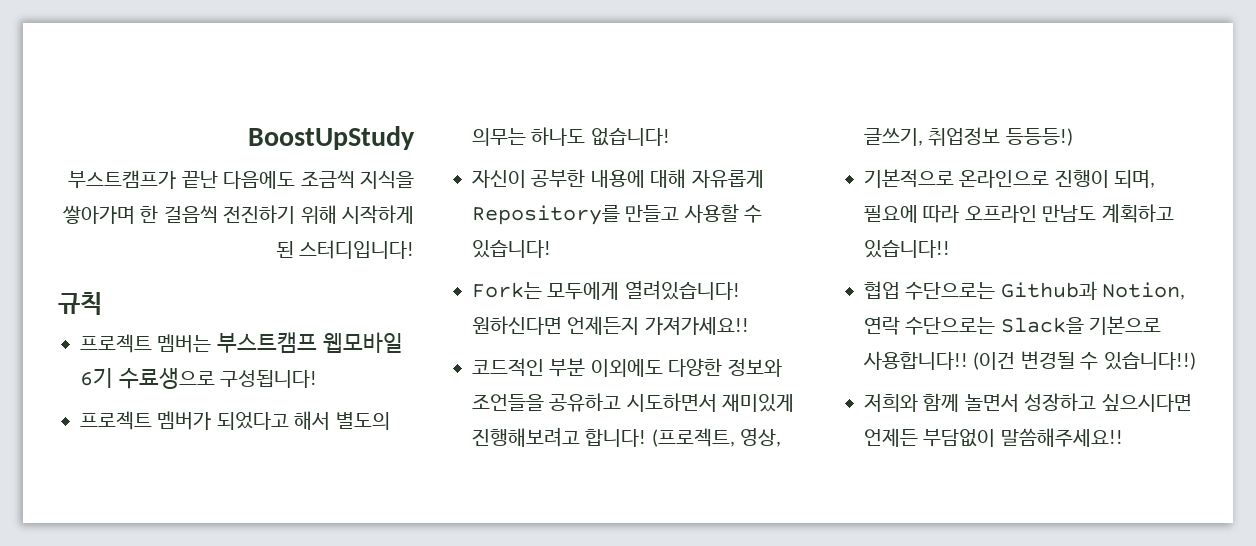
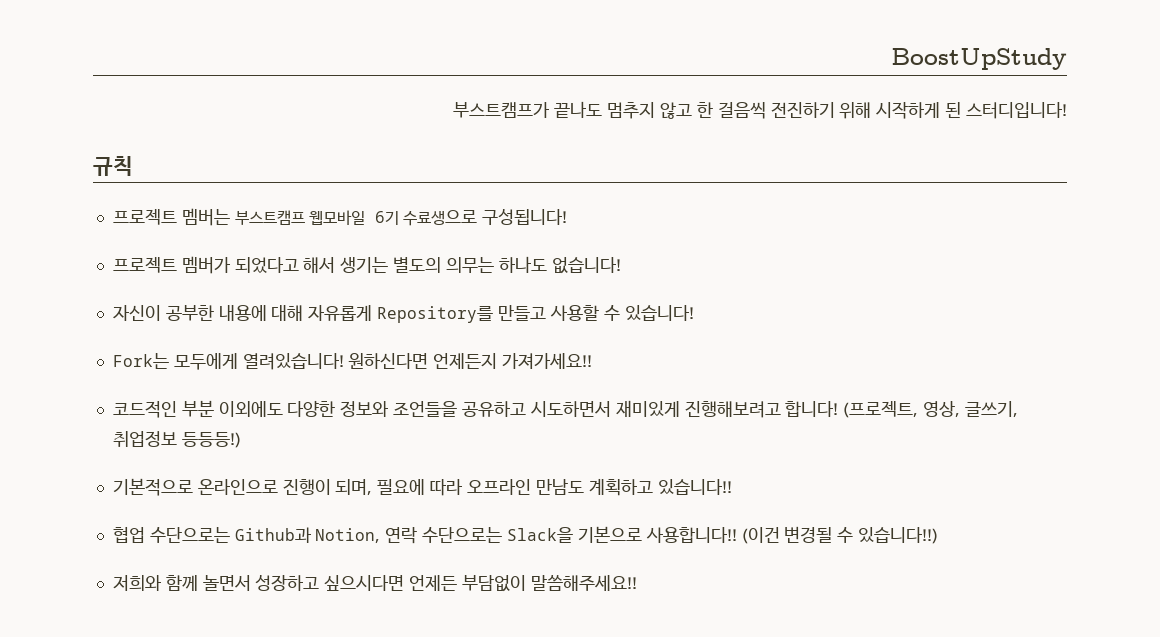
[181,170,414,189] [63,205,135,224] 끝난 다음에도 조금씩 지식을 쌓아가며 -> [554,101,692,119] 끝나도 멈추지 않고
(331, 420) none -> [340,257,389,273] 생기는

